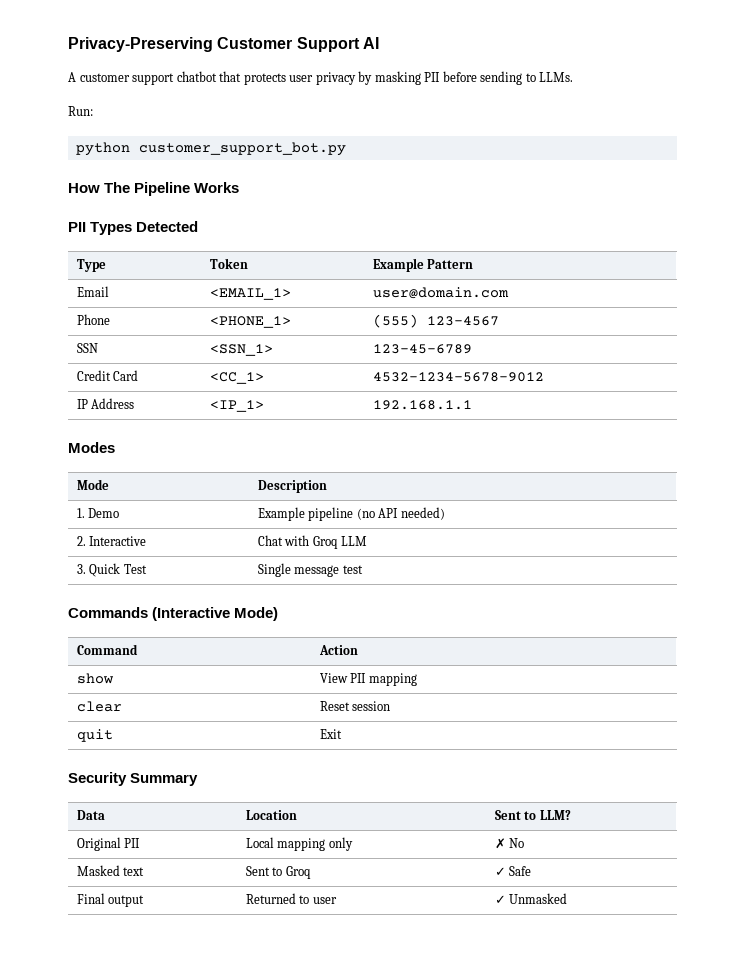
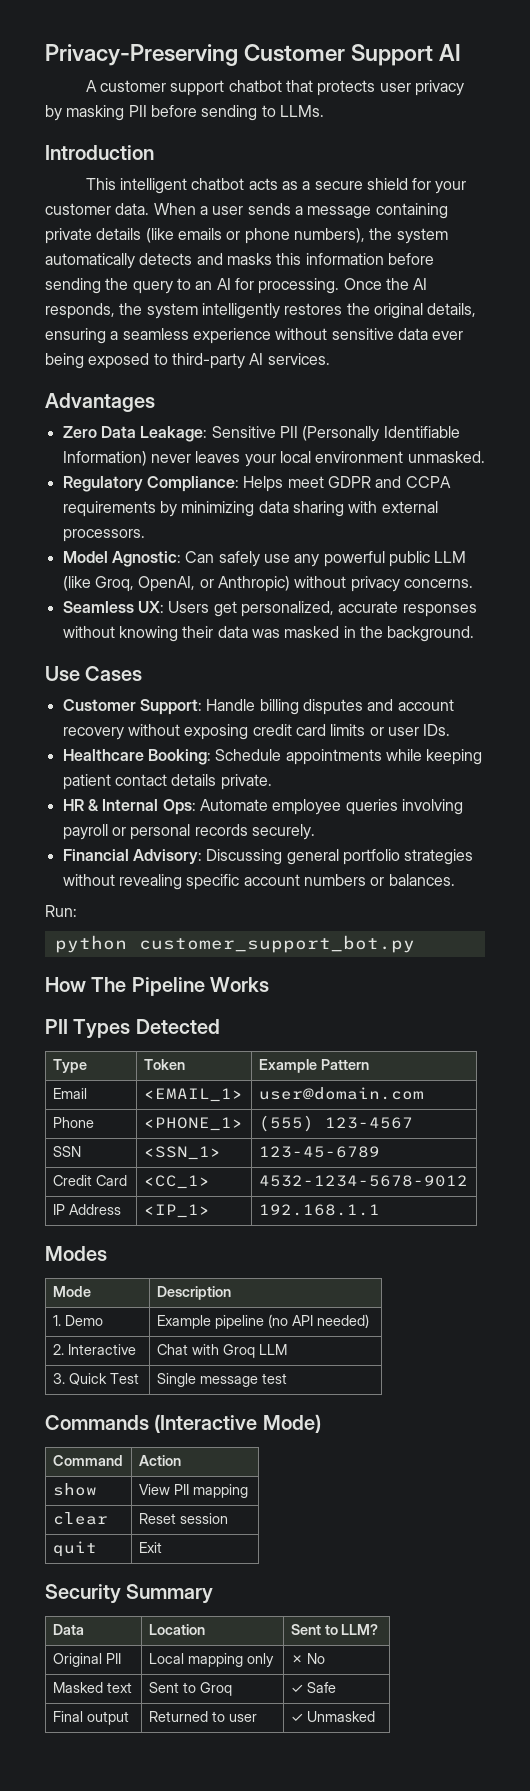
(574, 77) none -> [45,145,154,160] [85,178,467,194] [45,203,448,219] [45,228,448,244] [45,253,434,269] [45,278,428,294] [45,303,477,319] [45,328,464,344] [45,353,330,369] [45,393,155,412] [62,426,460,442] [62,451,485,467] [62,476,451,492] [62,501,438,517] [62,529,145,542] [62,551,467,567] [62,576,473,592] [62,601,477,617] [62,626,475,642] [45,666,143,681] [62,699,454,715] [62,724,451,740] [62,749,483,765] [62,774,272,790] [62,799,463,815] [62,824,315,840] [62,849,474,865] [62,874,455,890] // Introduction // This intelligent chatbot acts as a secure shield for your customer data. When a user sends a message containing private details (like emails or phone numbers), the system automatically detects and masks this information before sending the query to an AI for processing. Once the AI responds, the system intelligently restores the original details, ensuring a seamless experience without sensitive data ever being exposed to third-party AI services. // Advantages // Zero Data Leakage: Sensitive PII (Personally Identifiable Information) never leaves your local environment unmasked. // Regulatory Compliance: Helps meet GDPR and CCPA requirements by minimizing data sharing with external processors. // Model Agnostic: Can safely use any powerful public LLM (like Groq, OpenAI, or Anthropic) without privacy concerns. // Seamless UX: Users get personalized, accurate responses without knowing their data was masked in the background. // Use Cases // Customer Support: Handle billing disputes and account recovery without exposing credit card limits or user IDs. // Healthcare Booking: Schedule appointments while keeping patient contact details private. // HR & Internal Ops: Automate employee queries involving payroll or personal records securely. // Financial Advisory: Discussing general portfolio strategies without revealing specific account numbers or balances.

